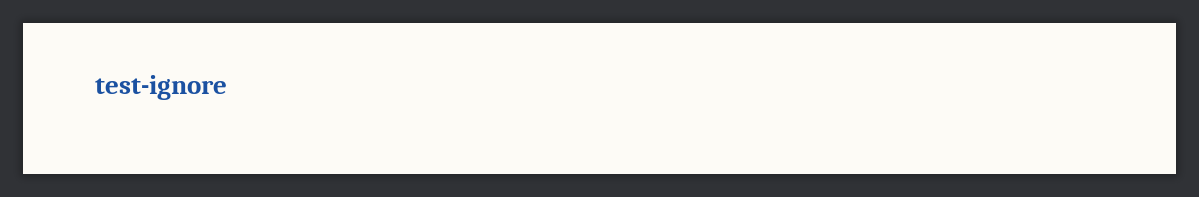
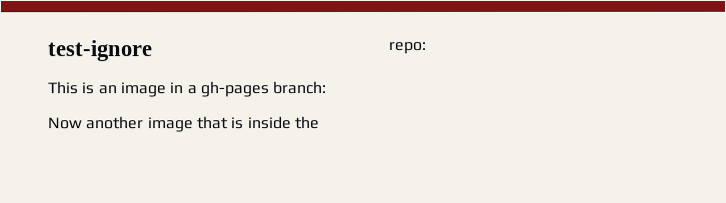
(227, 87) none -> [47,81,327,98] [48,116,320,133] [388,41,426,54] // This is an image in a gh-pages branch: // Now another image that is inside the repo:

